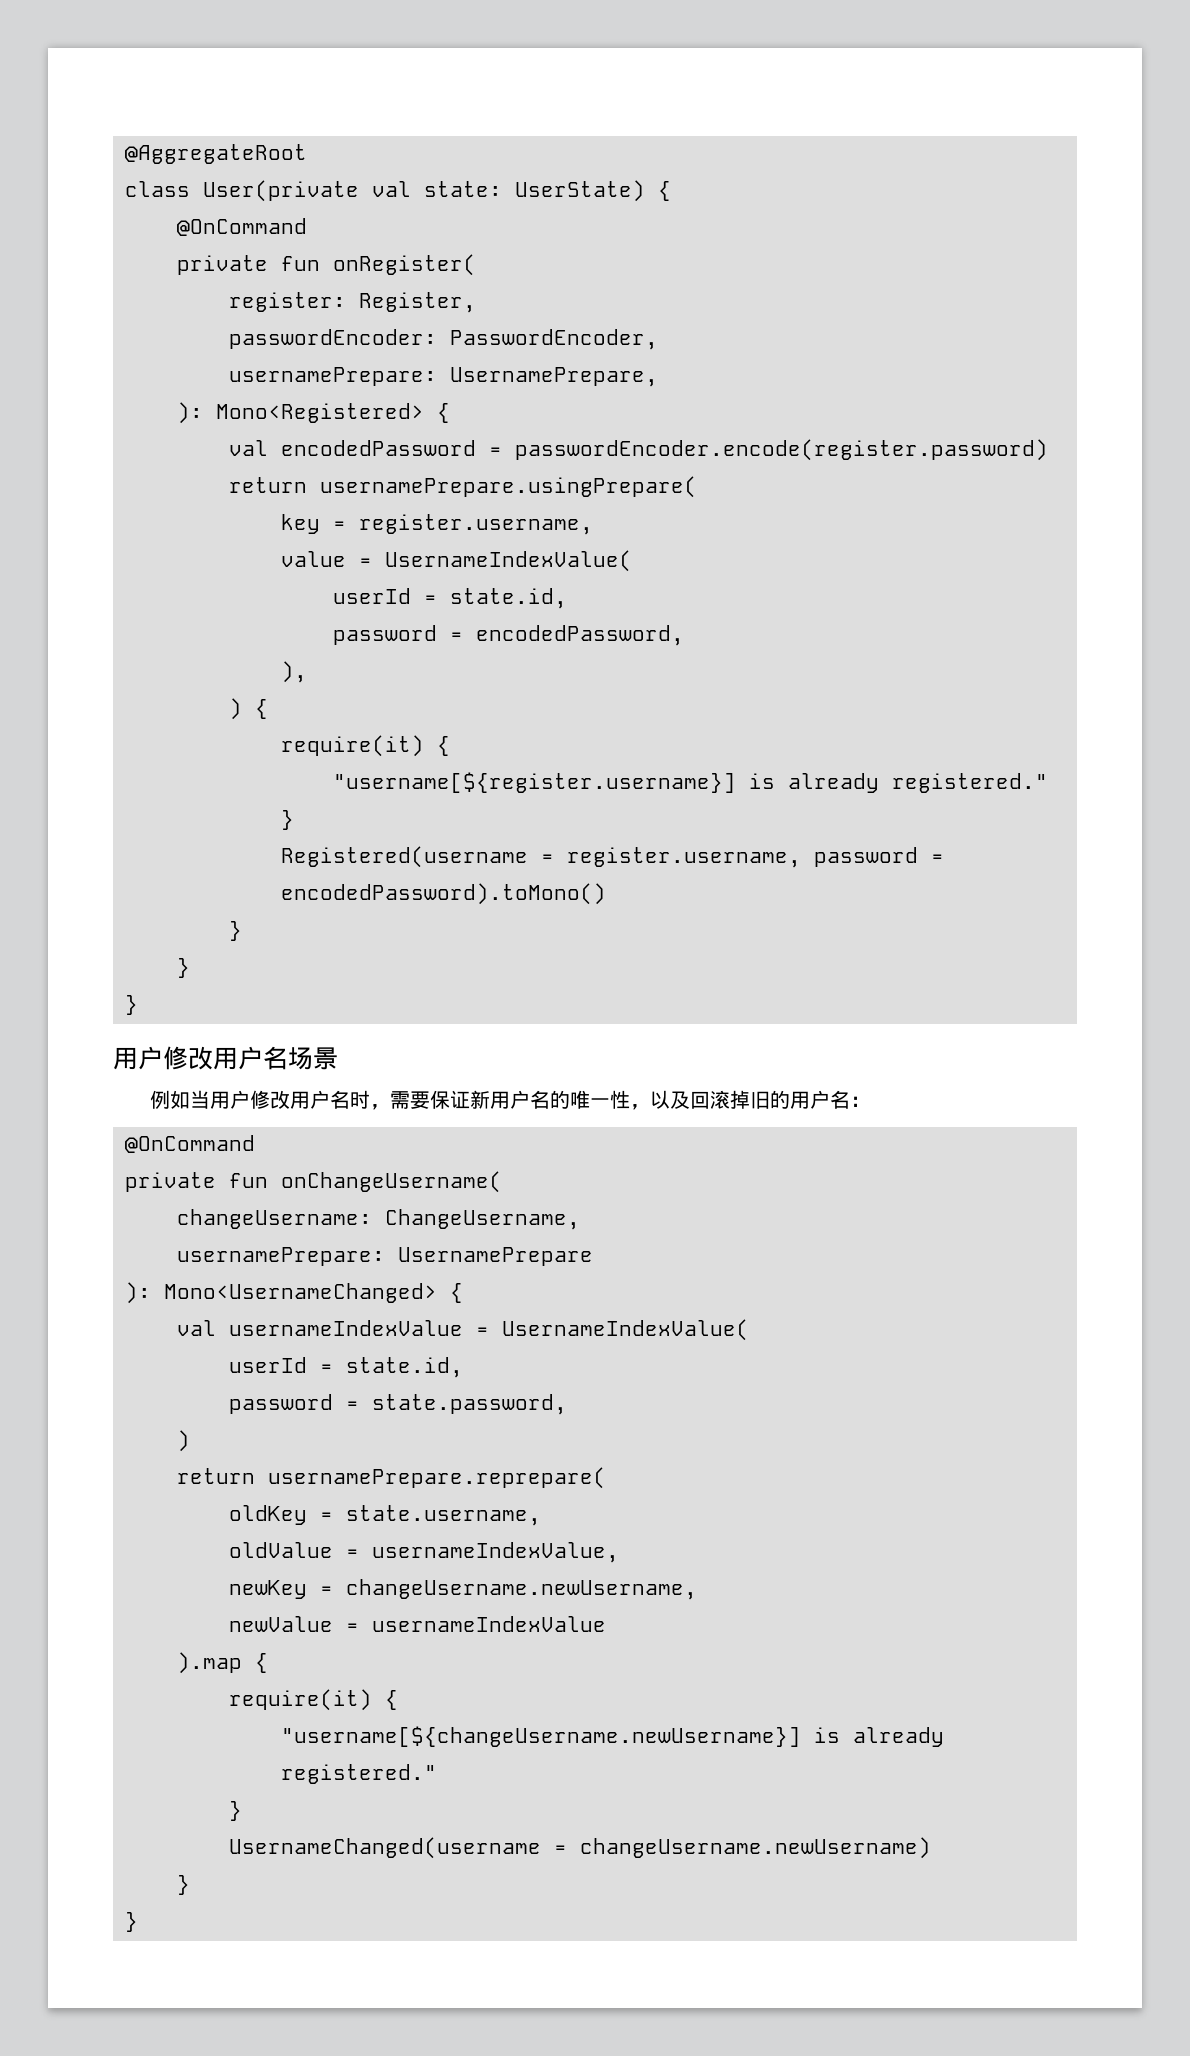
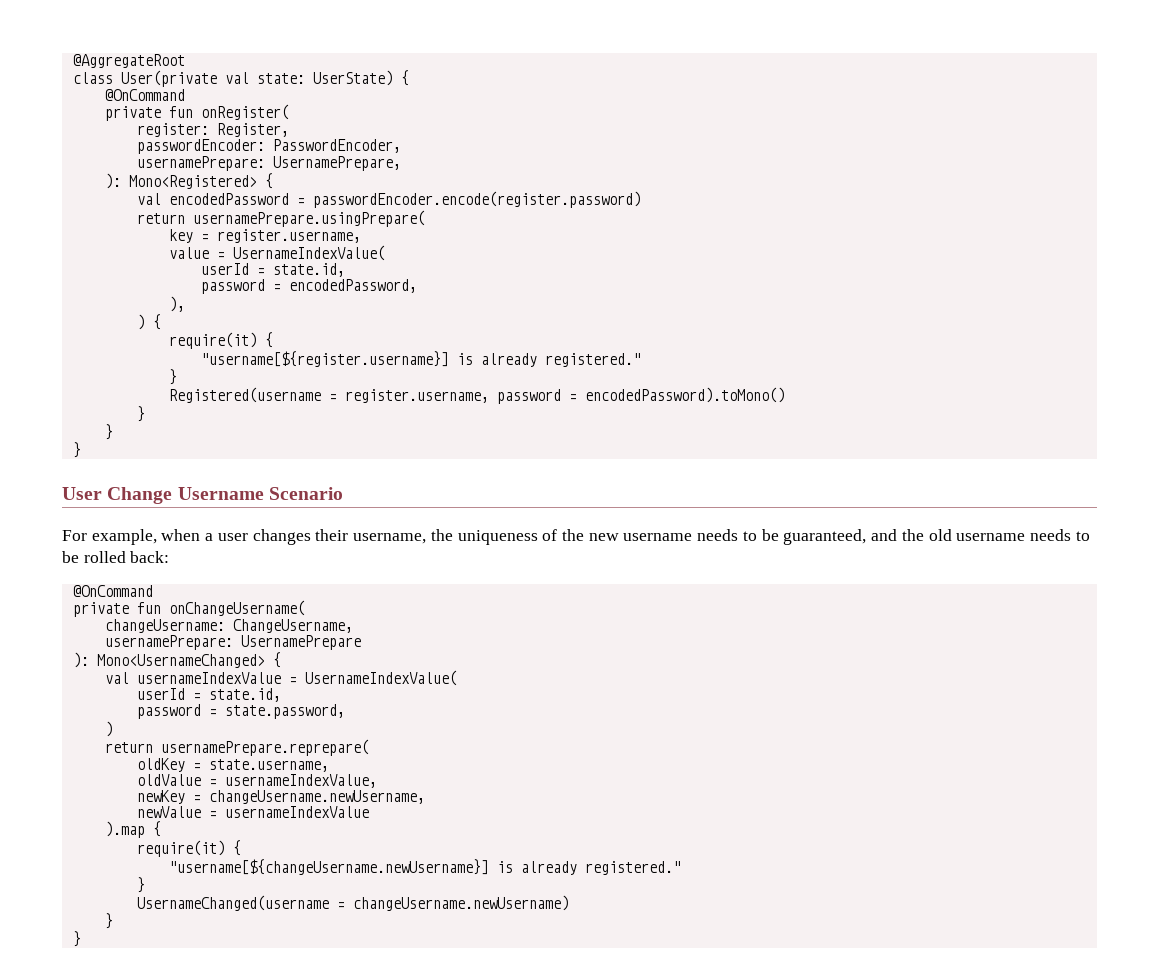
[113,1046,338,1070] [149,1090,870,1110] 用户修改用户名场景 // 例如当用户修改用户名时，需要保证新用户名的唯一性，以及回滚掉旧的用户名： -> [62,487,343,504] [62,529,1090,545] [62,551,170,563] User Change Username Scenario // For example, when a user changes their username, the uniqueness of the new username needs to be guaranteed, and the old username needs to be rolled back:

